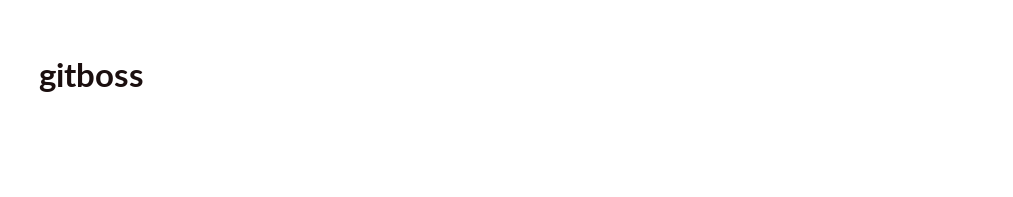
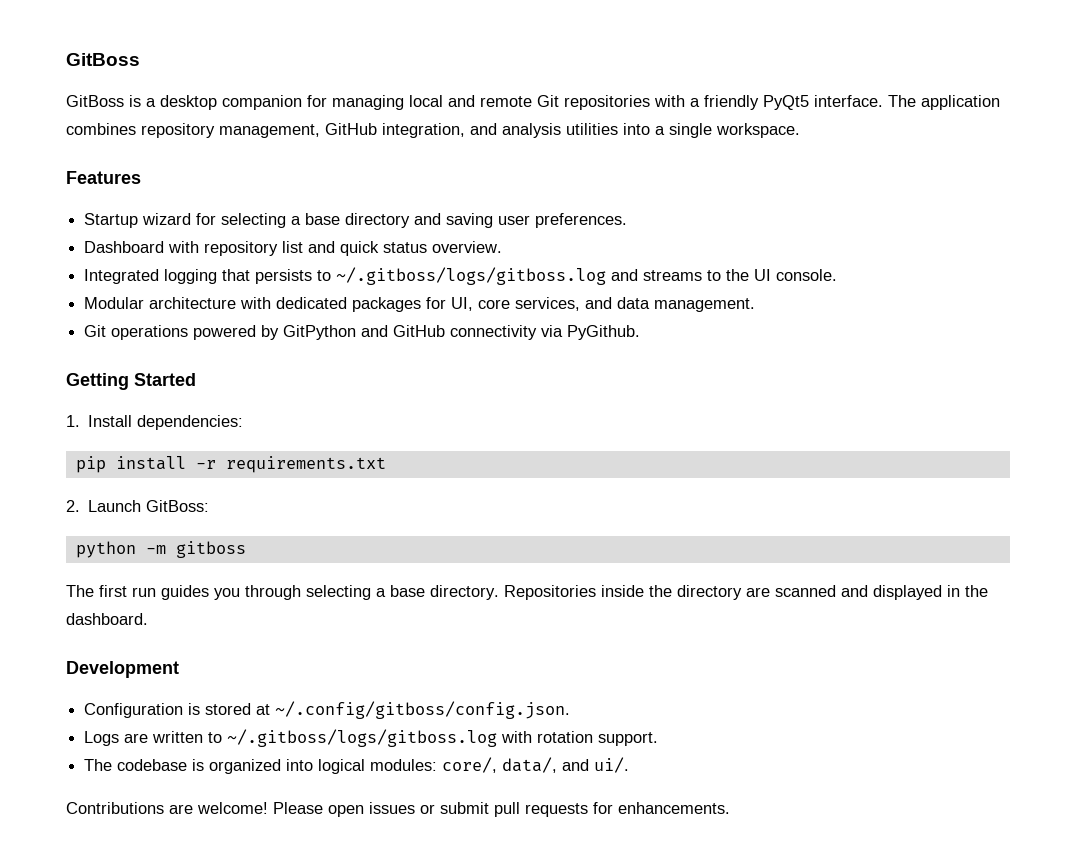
[39,63,144,92] gitboss -> [66,53,140,66] [66,95,1000,110] [66,123,800,138] [66,171,141,184] [84,213,628,228] [84,241,503,256] [84,267,838,285] [84,297,756,312] [84,325,641,340] [66,373,196,390] [66,415,244,430] [75,456,386,473] [66,500,210,512] [75,541,246,558] [66,585,988,600] [66,613,148,625] [66,661,179,678] [84,701,571,719] [84,729,659,747] [84,757,630,774] [66,802,730,817] GitBoss // GitBoss is a desktop companion for managing local and remote Git repositories with a friendly PyQt5 interface. The application combines repository management, GitHub integration, and analysis utilities into a single workspace. // Features // Startup wizard for selecting a base directory and saving user preferences. // Dashboard with repository list and quick status overview. // Integrated logging that persists to ~/.gitboss/logs/gitboss.log and streams to the UI console. // Modular architecture with dedicated packages for UI, core services, and data management. // Git operations powered by GitPython and GitHub connectivity via PyGithub. // Getting Started // 1. Install dependencies: // pip install -r requirements.txt // 2. Launch GitBoss: // python -m gitboss // The first run guides you through selecting a base directory. Repositories inside the directory are scanned and displayed in the dashboard. // Development // Configuration is stored at ~/.config/gitboss/config.json. // Logs are written to ~/.gitboss/logs/gitboss.log with rotation support. // The codebase is organized into logical modules: core/, data/, and ui/. // Contributions are welcome! Please open issues or submit pull requests for enhancements.

